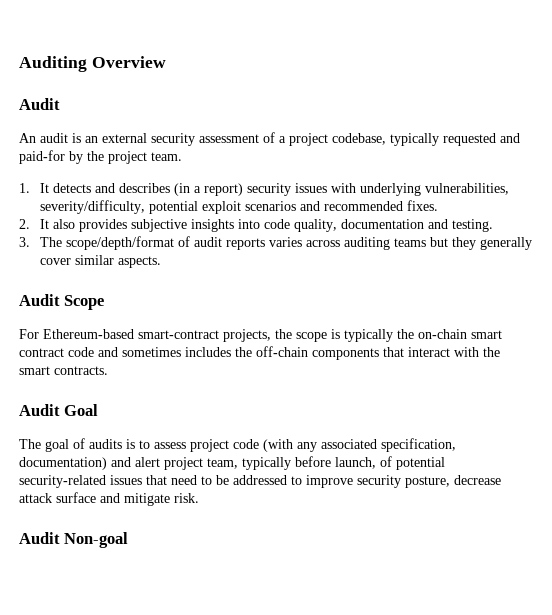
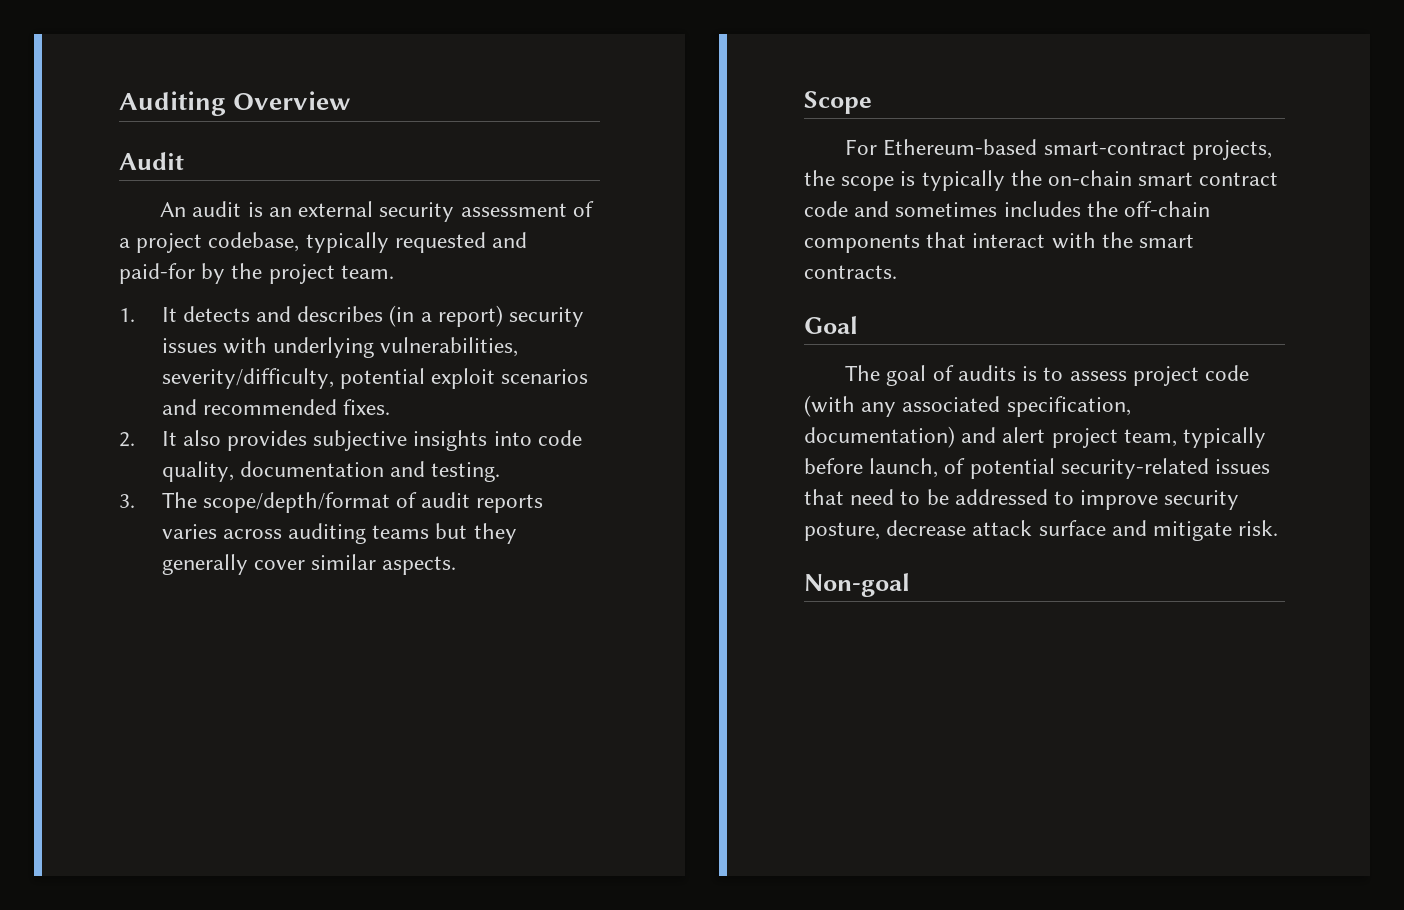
[19,294,60,306] Audit -> (457, 565) none
[19,404,60,416] Audit -> (897, 272) none
[19,532,60,544] Audit -> (1279, 528) none

